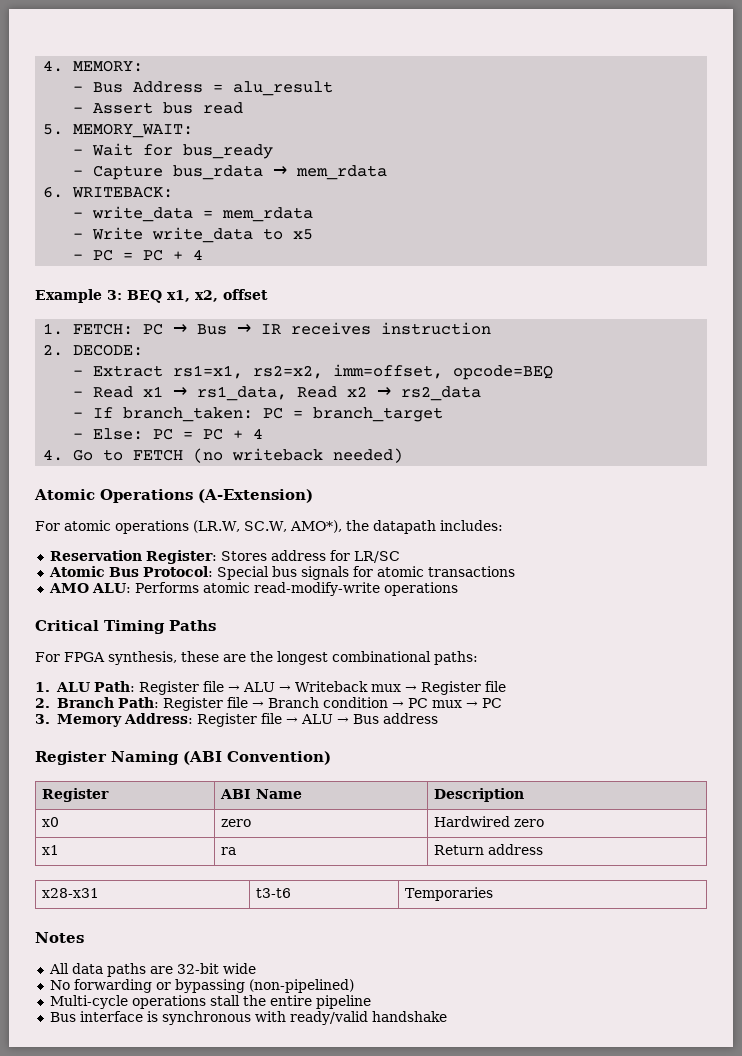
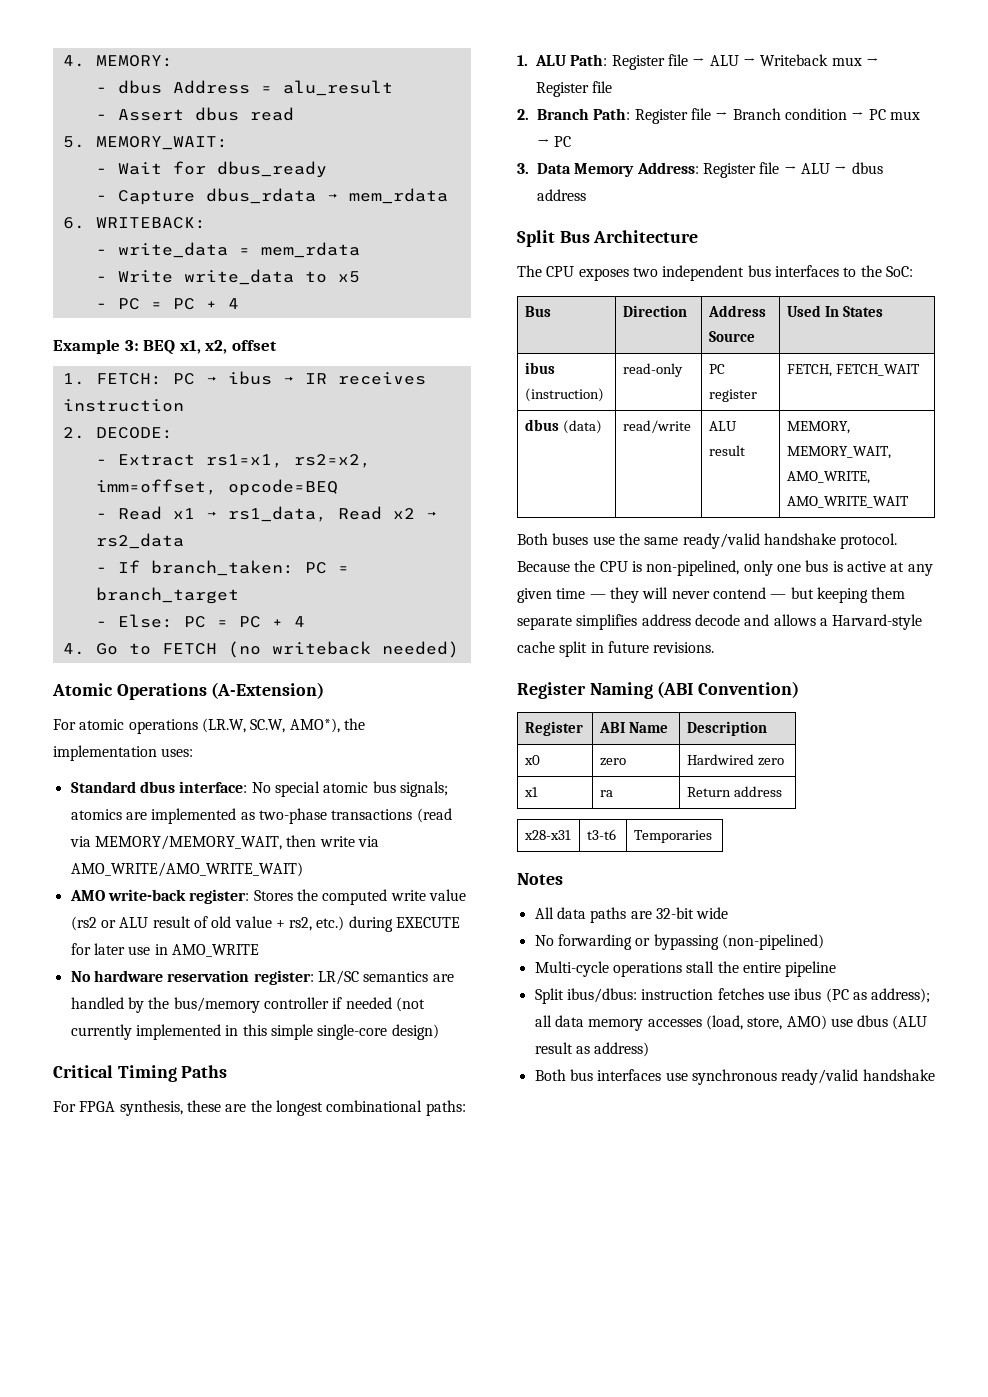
[93,82,124,93] Bus -> [117,80,162,94] dbus
[163,102,194,114] bus -> [194,107,239,121] dbus
[183,144,274,159] bus_ready -> [216,161,327,178] dbus_ready
[173,165,264,180] bus_rdata -> [205,188,316,204] dbus_rdata
[197,324,228,335] Bus -> [227,371,272,385] ibus
[372,520,503,534] [49,550,400,564] [48,566,515,580] [48,582,458,596] datapath includes: // Reservation Register: Stores address for LR/SC // Atomic Bus Protocol: Special bus signals for atomic transactions // AMO ALU: Performs atomic read-modify-write operations -> [53,745,194,761] [70,781,448,797] [70,808,452,824] [69,835,379,850] [70,862,303,877] [69,889,466,905] [70,916,461,932] [70,943,259,957] [70,970,454,985] [70,997,425,1013] [70,1024,439,1040] implementation uses: // Standard dbus interface: No special atomic bus signals; atomics are implemented as two-phase transactions (read via MEMORY/MEMORY_WAIT, then write via AMO_WRITE/AMO_WRITE_WAIT) // AMO write-back register: Stores the computed write value (rs2 or ALU result of old value + rs2, etc.) during EXECUTE for later use in AMO_WRITE // No hardware reservation register: LR/SC semantics are handled by the bus/memory controller if needed (not currently implemented in this simple single-core design)
(50, 719) none -> [537,163,571,174] Data
[352,713,438,724] Bus address -> [851,162,883,174] [537,189,586,201] [517,230,699,247] [517,265,913,281] [525,306,552,317] [623,305,688,317] [708,305,767,317] [709,331,756,342] [787,305,884,317] [525,362,556,374] [525,388,605,402] [623,363,684,377] [709,364,726,374] [709,389,758,402] [787,364,921,377] [525,419,603,434] [623,420,692,433] [709,421,738,431] [709,445,746,456] [787,421,851,434] [787,446,892,459] [787,471,871,484] [787,496,910,508] [517,533,898,549] [517,560,933,576] [517,587,906,603] [517,614,923,630] [517,641,715,657] dbus address // Split Bus Architecture // The CPU exposes two independent bus interfaces to the SoC: // Bus | Direction | Address Source | Used In States // ibus (instruction) | read-only | PC register | FETCH, FETCH_WAIT // dbus (data) | read/write | ALU result | MEMORY, MEMORY_WAIT, AMO_WRITE, AMO_WRITE_WAIT // Both buses use the same ready/valid handshake protocol. Because the CPU is non-pipelined, only one bus is active at any given time — they will never contend — but keeping them separate simplifies address decode and allows a Harvard-style cache split in future revisions.
[49,1011,286,1025] Bus interface is synchronous with -> [534,988,931,1004] [534,1015,928,1031] [534,1042,650,1057] [534,1069,777,1085] Split ibus/dbus: instruction fetches use ibus (PC as address); all data memory accesses (load, store, AMO) use dbus (ALU result as address) // Both bus interfaces use synchronous

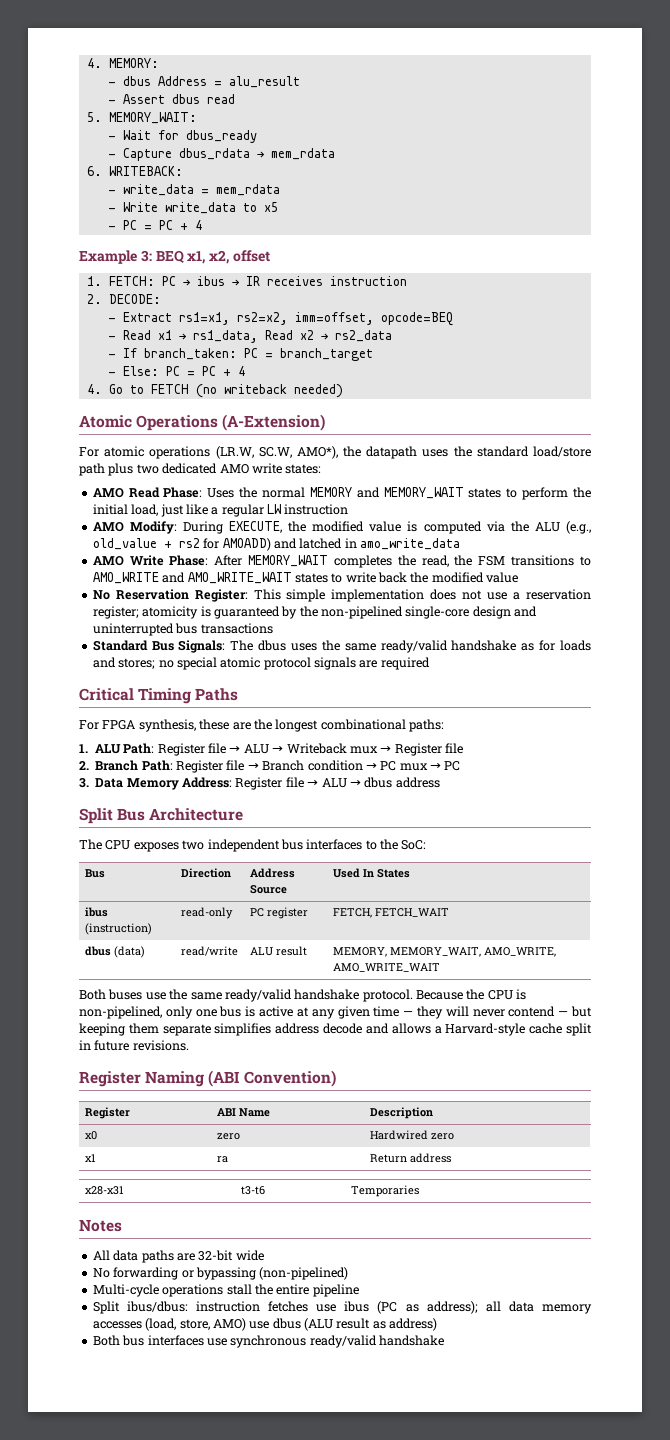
[53,745,194,761] [70,781,448,797] [70,808,452,824] [69,835,379,850] [70,862,303,877] [69,889,466,905] [70,916,461,932] [70,943,259,957] [70,970,454,985] [70,997,425,1013] [70,1024,439,1040] implementation uses: // Standard dbus interface: No special atomic bus signals; atomics are implemented as two-phase transactions (read via MEMORY/MEMORY_WAIT, then write via AMO_WRITE/AMO_WRITE_WAIT) // AMO write-back register: Stores the computed write value (rs2 or ALU result of old value + rs2, etc.) during EXECUTE for later use in AMO_WRITE // No hardware reservation register: LR/SC semantics are handled by the bus/memory controller if needed (not currently implemented in this simple single-core design) -> [366,446,591,459] [79,463,322,476] [92,487,592,500] [92,504,349,517] [92,521,591,534] [92,538,460,551] [92,555,591,568] [92,572,519,584] [92,589,591,602] [92,606,538,619] [92,623,273,636] [92,640,592,653] [92,657,430,670] datapath uses the standard load/store path plus two dedicated AMO write states: // AMO Read Phase: Uses the normal MEMORY and MEMORY_WAIT states to perform the initial load, just like a regular LW instruction // AMO Modify: During EXECUTE, the modified value is computed via the ALU (e.g., old_value + rs2 for AMOADD) and latched in amo_write_data // AMO Write Phase: After MEMORY_WAIT completes the read, the FSM transitions to AMO_WRITE and AMO_WRITE_WAIT states to write back the modified value // No Reservation Register: This simple implementation does not use a reservation register; atomicity is guaranteed by the non-pipelined single-core design and uninterrupted bus transactions // Standard Bus Signals: The dbus uses the same ready/valid handshake as for loads and stores; no special atomic protocol signals are required

